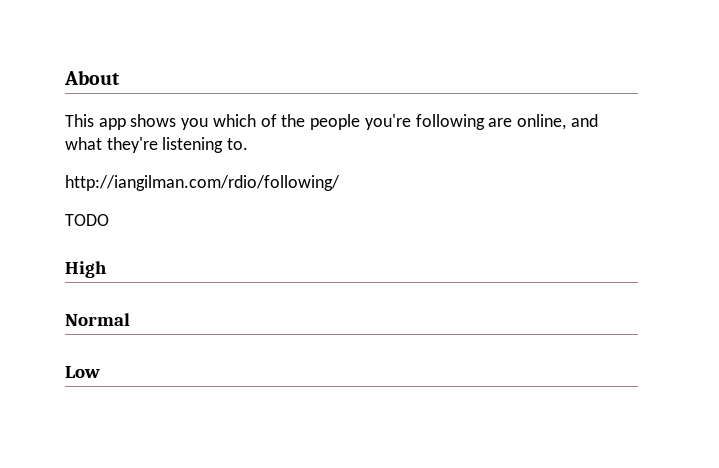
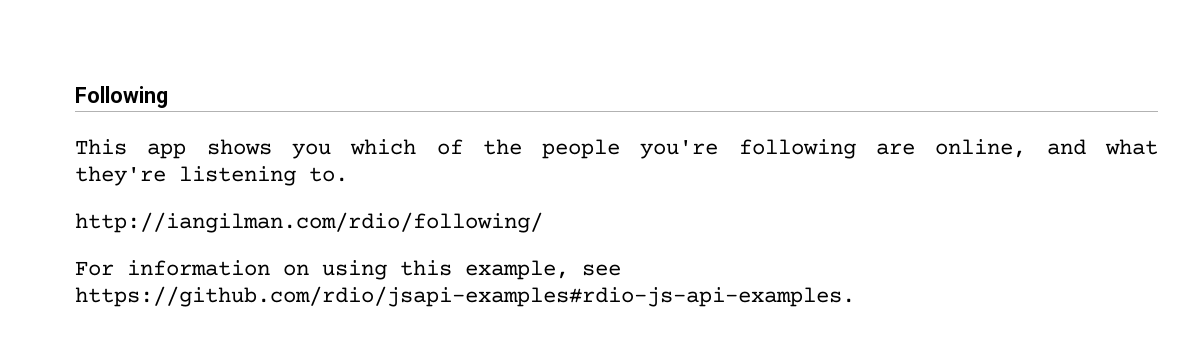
[64,70,120,85] About -> [75,86,168,108] Following
[65,214,109,226] [65,261,107,278] [65,313,130,326] [65,366,100,378] TODO // High // Normal // Low -> [75,260,621,280] [75,286,855,307] For information on using this example, see https://github.com/rdio/jsapi-examples#rdio-js-api-examples.

